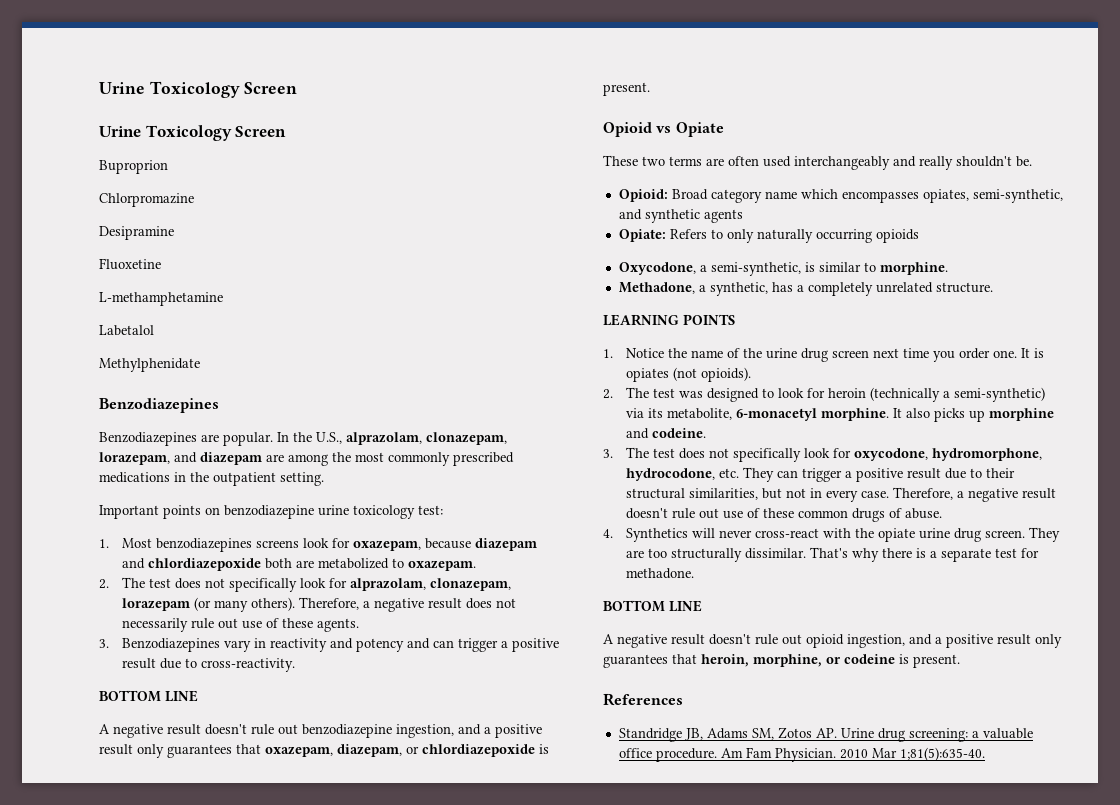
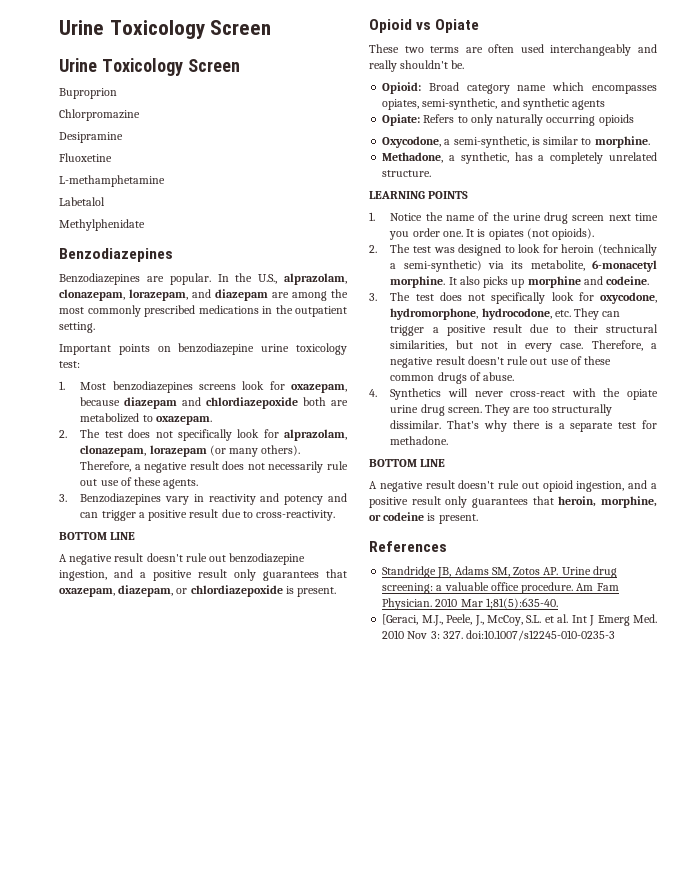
(985, 754) none -> [382,614,657,626] [382,630,616,641] // [Geraci, M.J., Peele, J., McCoy, S.L. et al. Int J Emerg Med. 2010 Nov 3: 327. doi:10.1007/s12245-010-0235-3

